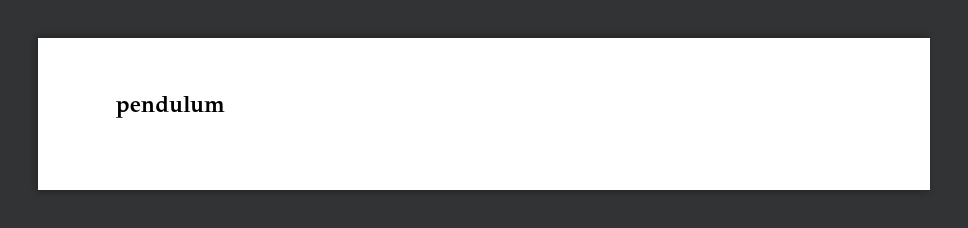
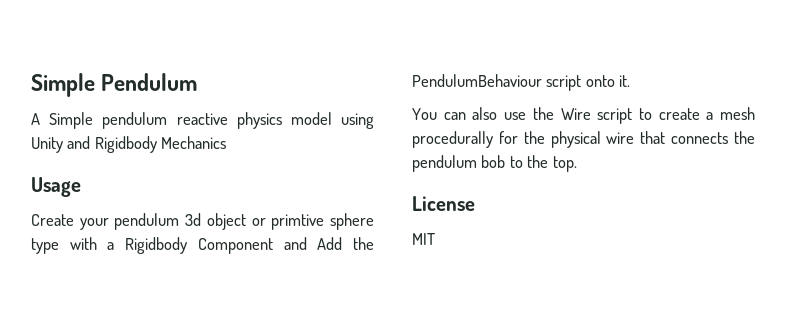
[116,96,225,118] pendulum -> [31,73,198,97] [31,112,374,129] [31,136,227,153] [31,177,81,197] [31,213,375,230] [31,237,375,254] [412,74,631,91] [412,107,755,124] [412,131,755,148] [412,155,577,172] [412,196,475,211] [412,233,435,245] Simple Pendulum // A Simple pendulum reactive physics model using Unity and Rigidbody Mechanics // Usage // Create your pendulum 3d object or primtive sphere type with a Rigidbody Component and Add the PendulumBehaviour script onto it. // You can also use the Wire script to create a mesh procedurally for the physical wire that connects the pendulum bob to the top. // License // MIT

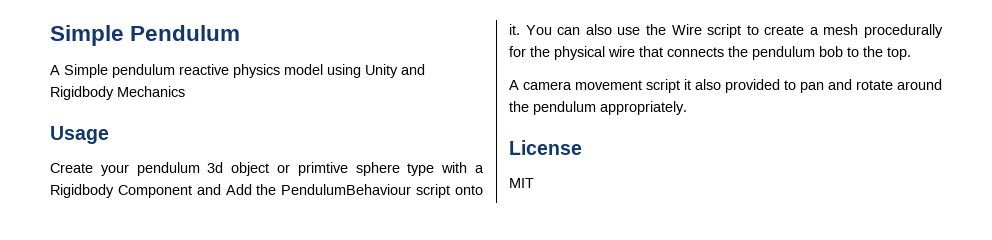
(631, 81) // -> (520, 29) none
(577, 164) none -> [509,79,942,93] [509,101,687,115] // A camera movement script it also provided to pan and rotate around the pendulum appropriately.

